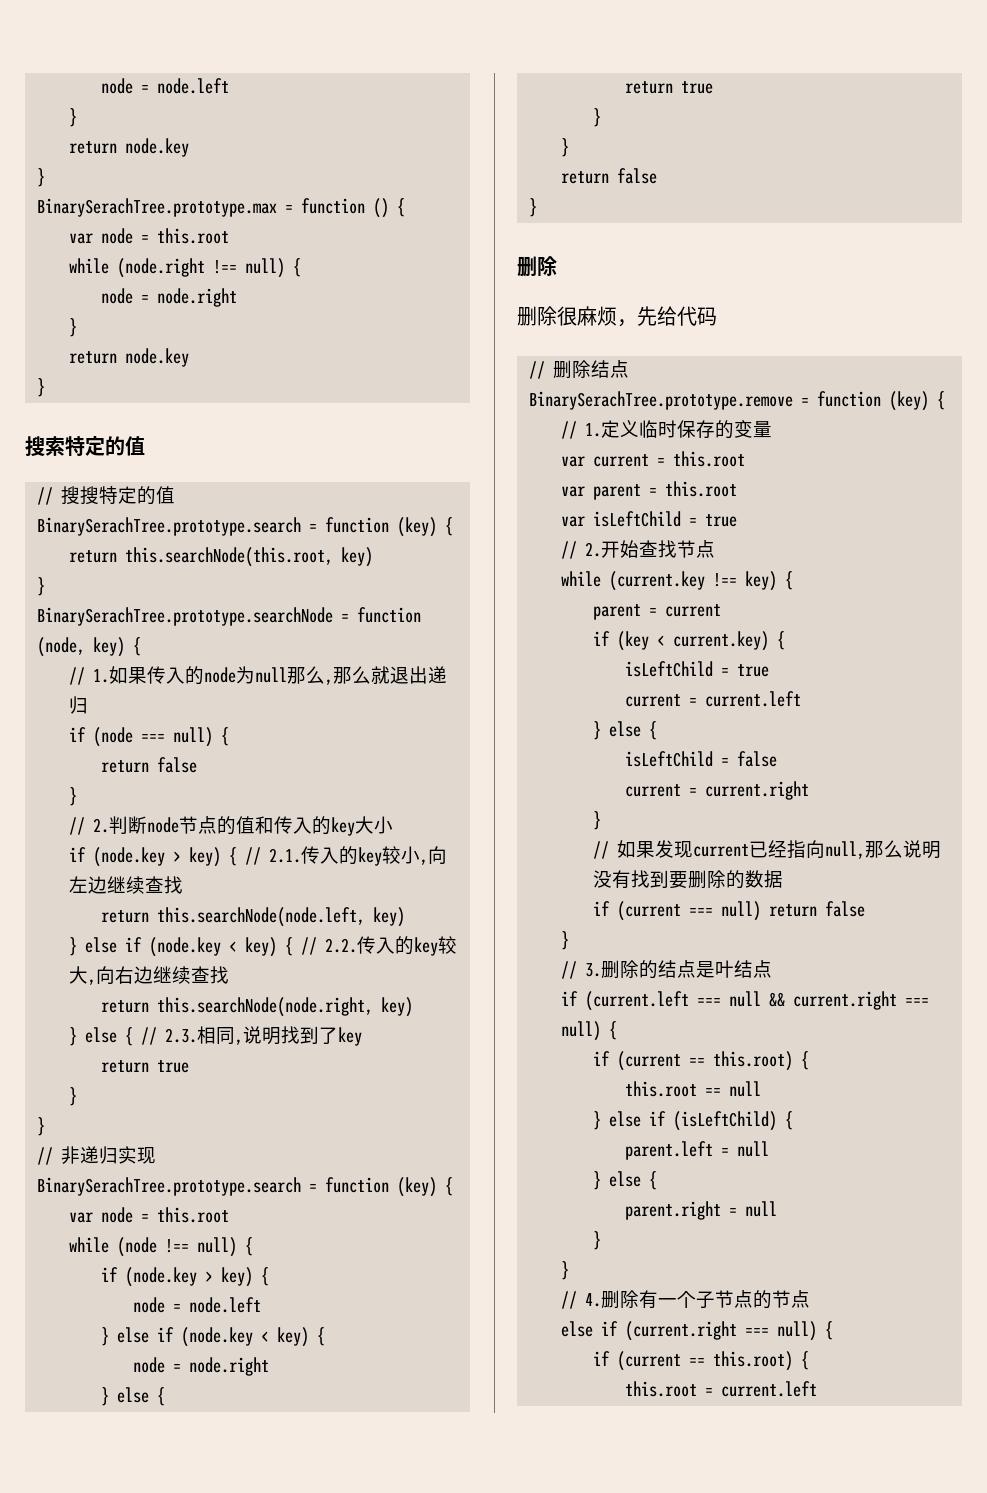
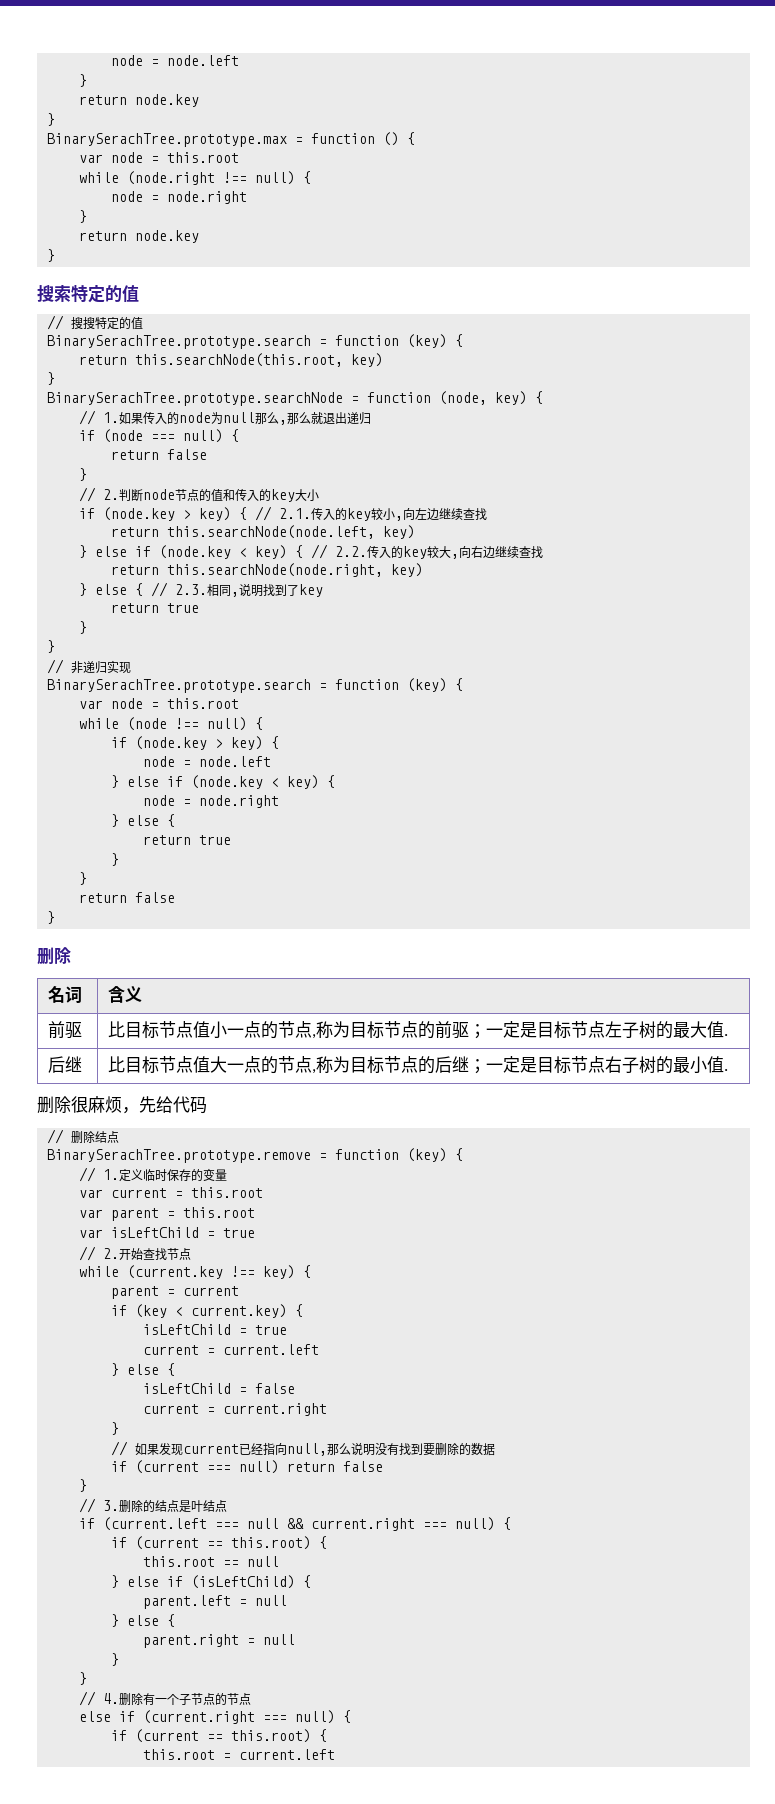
(557, 266) none -> [48,986,83,1003] [108,986,143,1003] [48,1021,83,1039] [108,1021,729,1039] [48,1056,83,1073] [108,1056,729,1074] // 名词 | 含义 // 前驱 | 比目标节点值小一点的节点,称为目标节点的前驱；一定是目标节点左子树的最大值. // 后继 | 比目标节点值大一点的节点,称为目标节点的后继；一定是目标节点右子树的最小值.

